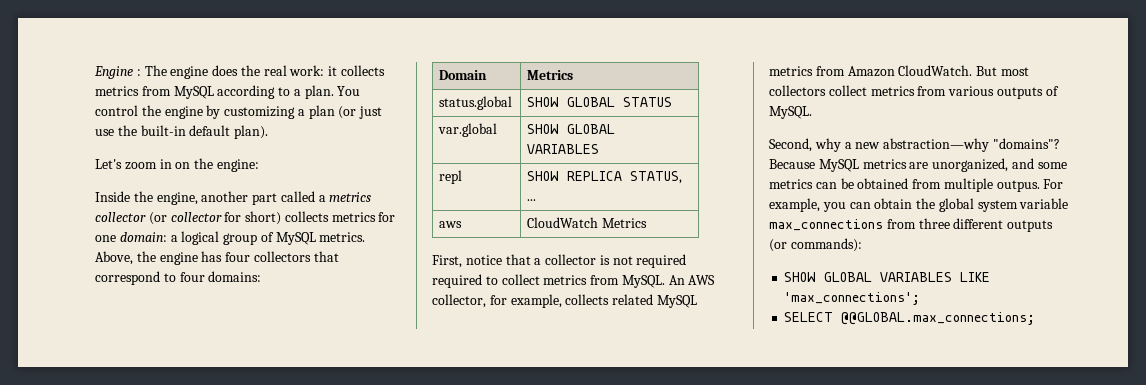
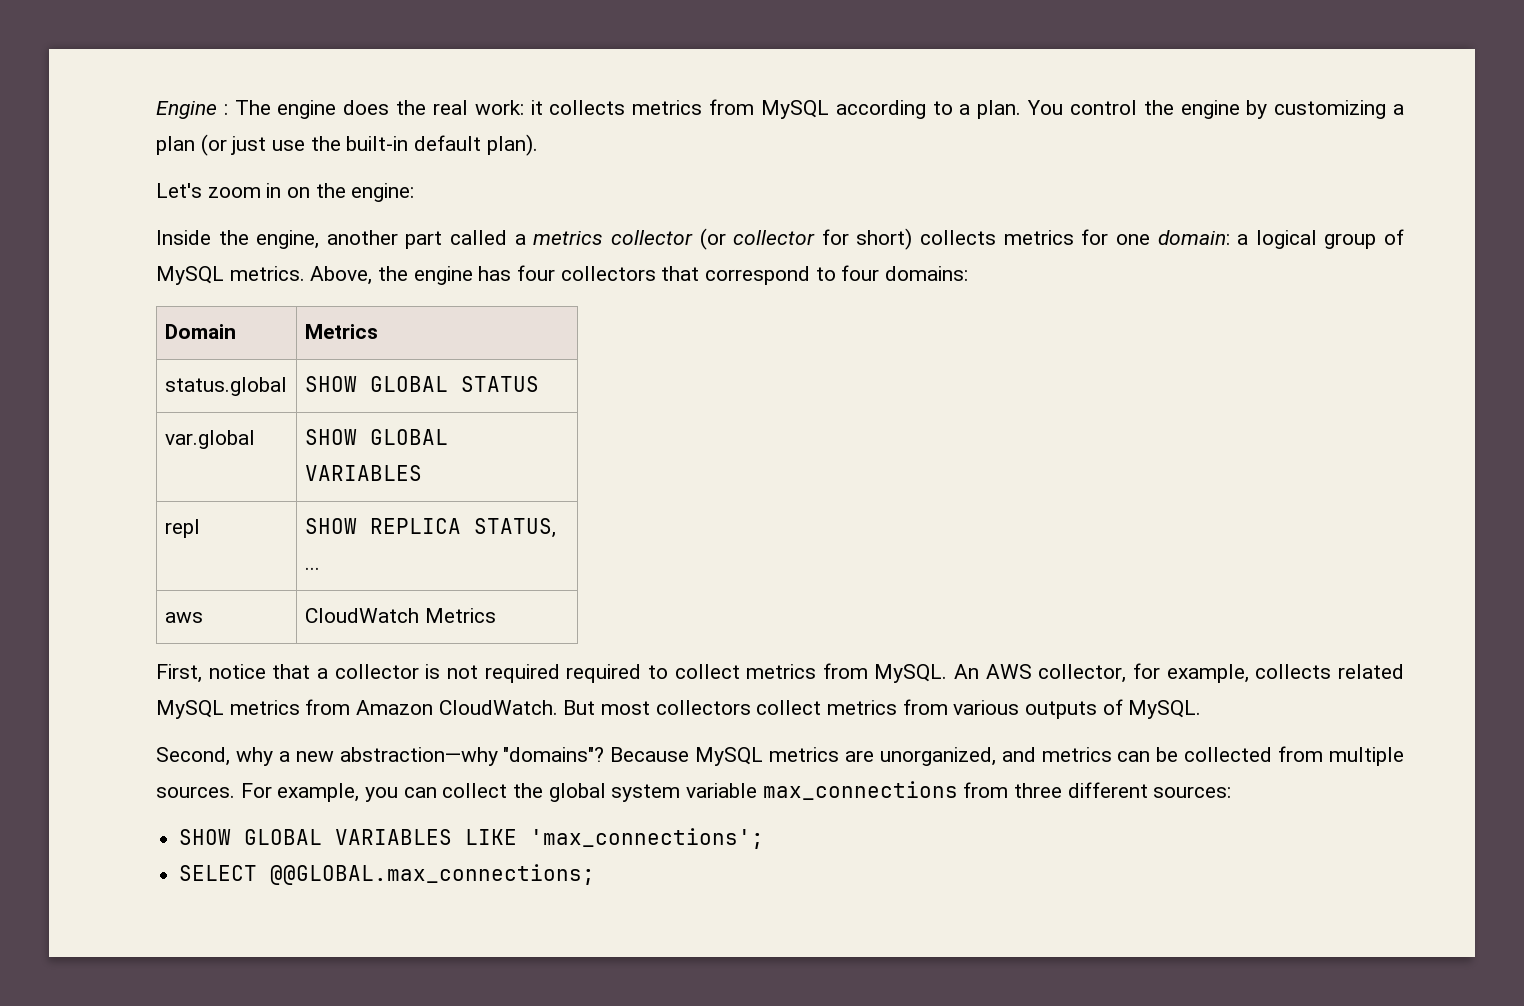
[1037,162,1067,169] some -> (1036, 754) none
[857,178,909,189] obtained -> [1184,747,1273,762] collected
[996,180,1040,192] outpus. -> [156,786,235,798] sources.
[874,198,913,209] obtain -> [442,783,508,798] collect
[1007,220,1054,232] [769,238,862,252] outputs (or commands): -> [1153,786,1232,798] sources:

